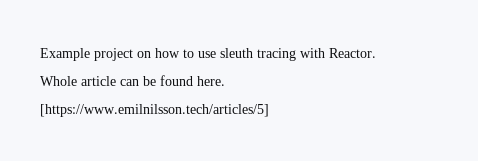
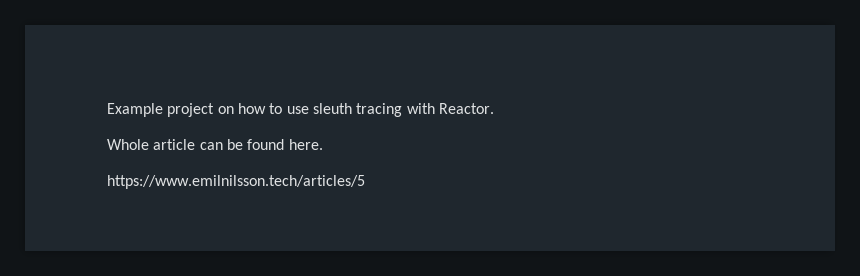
[40,104,269,117] [https://www.emilnilsson.tech/articles/5] -> [107,175,365,189] https://www.emilnilsson.tech/articles/5

